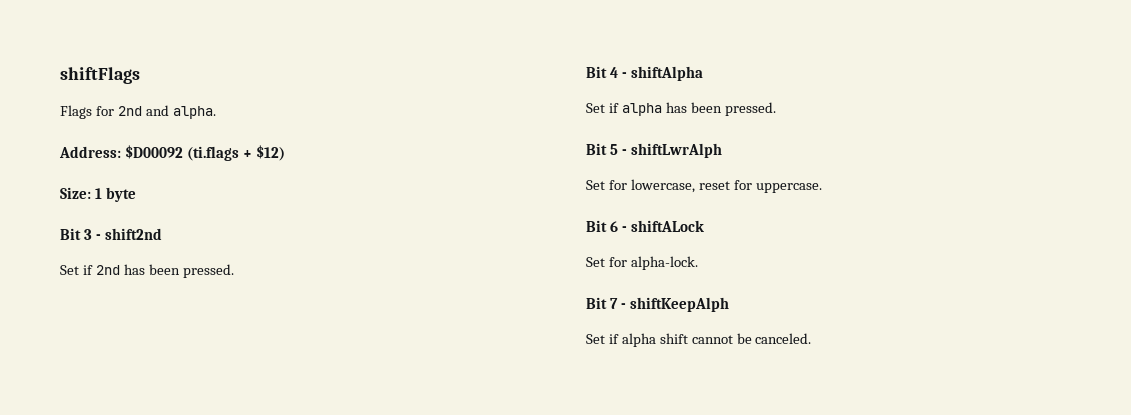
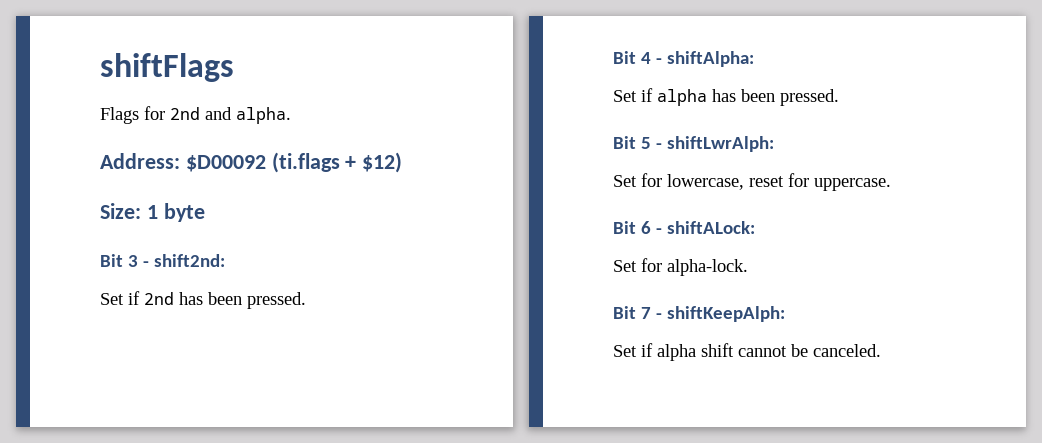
[104,228,162,240] shift2nd -> [153,254,225,267] shift2nd:
[630,66,703,81] shiftAlpha -> [666,51,754,67] shiftAlpha:
[630,143,722,158] shiftLwrAlph -> [666,136,774,152] shiftLwrAlph:
[630,220,704,232] shiftALock -> [666,221,755,234] shiftALock:
[629,297,729,312] shiftKeepAlph -> [666,306,785,322] shiftKeepAlph:

